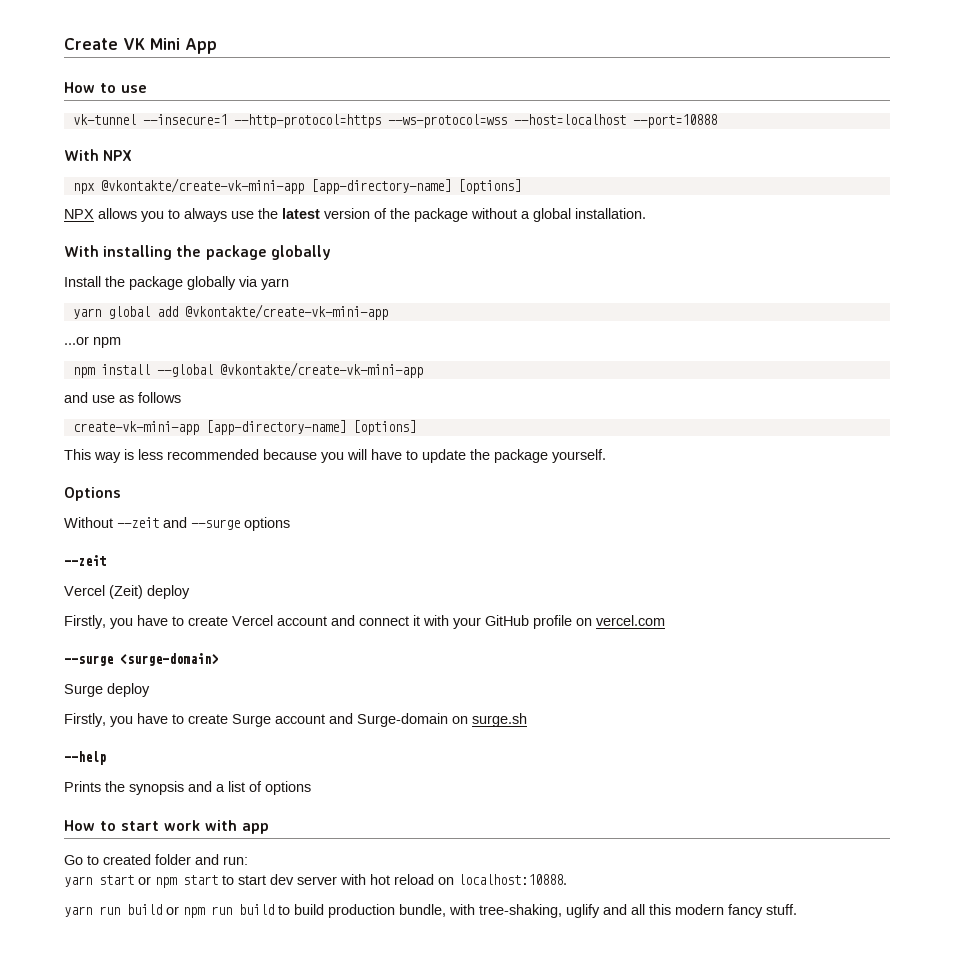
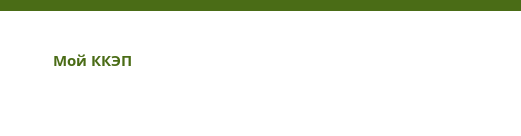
[64,38,217,54] [64,82,147,93] [72,114,717,128] [64,149,133,161] [72,178,521,194] [64,208,646,222] [64,245,331,260] [64,276,289,290] [72,304,388,320] [64,336,121,348] [72,362,423,378] [64,392,181,403] [72,420,416,435] [64,449,606,463] [64,487,121,501] [64,517,290,531] [64,555,106,566] [64,585,190,599] [64,615,665,629] [64,653,218,666] [64,683,150,697] [64,713,527,727] [64,751,106,765] [64,781,311,795] [64,820,269,834] [64,854,248,865] [64,874,567,888] [64,904,797,918] Create VK Mini App // How to use // vk-tunnel --insecure=1 --http-protocol=https --ws-protocol=wss --host=localhost --port=10888 // With NPX // npx @vkontakte/create-vk-mini-app [app-directory-name] [options] // NPX allows you to always use the latest version of the package without a global installation. // With installing the package globally // Install the package globally via yarn // yarn global add @vkontakte/create-vk-mini-app // ...or npm // npm install --global @vkontakte/create-vk-mini-app // and use as follows // create-vk-mini-app [app-directory-name] [options] // This way is less recommended because you will have to update the package yourself. // Options // Without --zeit and --surge options // --zeit // Vercel (Zeit) deploy // Firstly, you have to create Vercel account and connect it with your GitHub profile on vercel.com // --surge <surge-domain> // Surge deploy // Firstly, you have to create Surge account and Surge-domain on surge.sh // --help // Prints the synopsis and a list of options // How to start work with app // Go to created folder and run: // yarn start or npm start to start dev server with hot reload on localhost:10888. // yarn run build or npm run build to build production bundle, with tree-shaking, uglify and all this modern fancy stuff. -> [53,54,133,66] Мой ККЭП

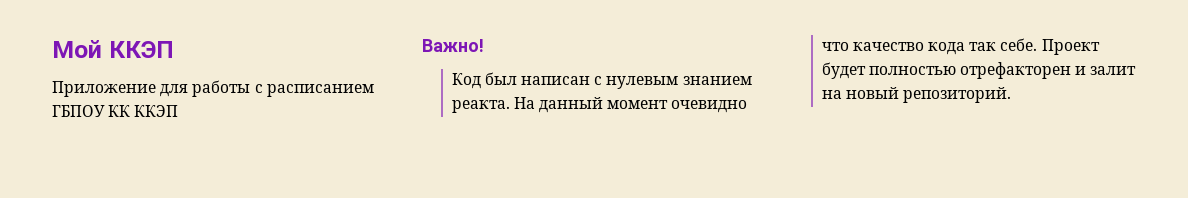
(133, 61) none -> [52,80,374,97] [52,105,179,117] [422,39,484,52] [451,72,752,89] [451,97,748,113] [821,38,1100,55] [821,62,1137,79] [821,87,1011,103] // Приложение для работы с расписанием ГБПОУ КК ККЭП // Важно! // Код был написан с нулевым знанием реакта. На данный момент очевидно что качество кода так себе. Проект будет полностью отрефакторен и залит на новый репозиторий.

